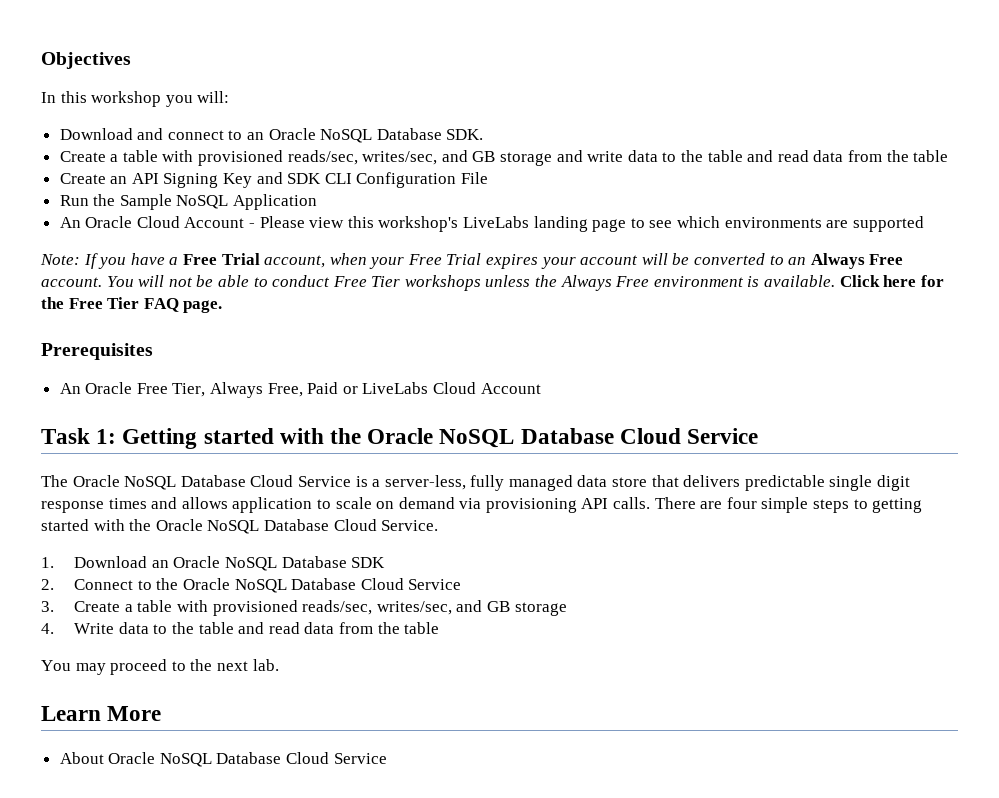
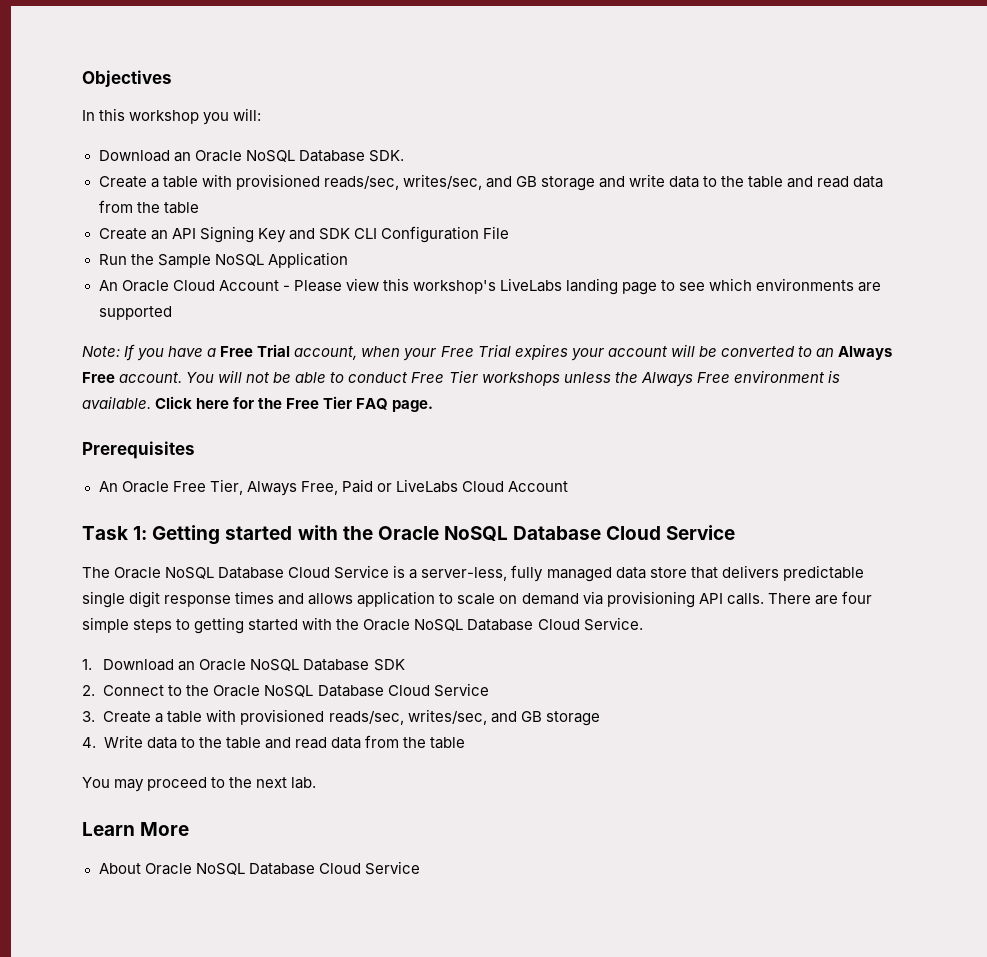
[137,128,243,140] and connect to -> (170, 156) none

